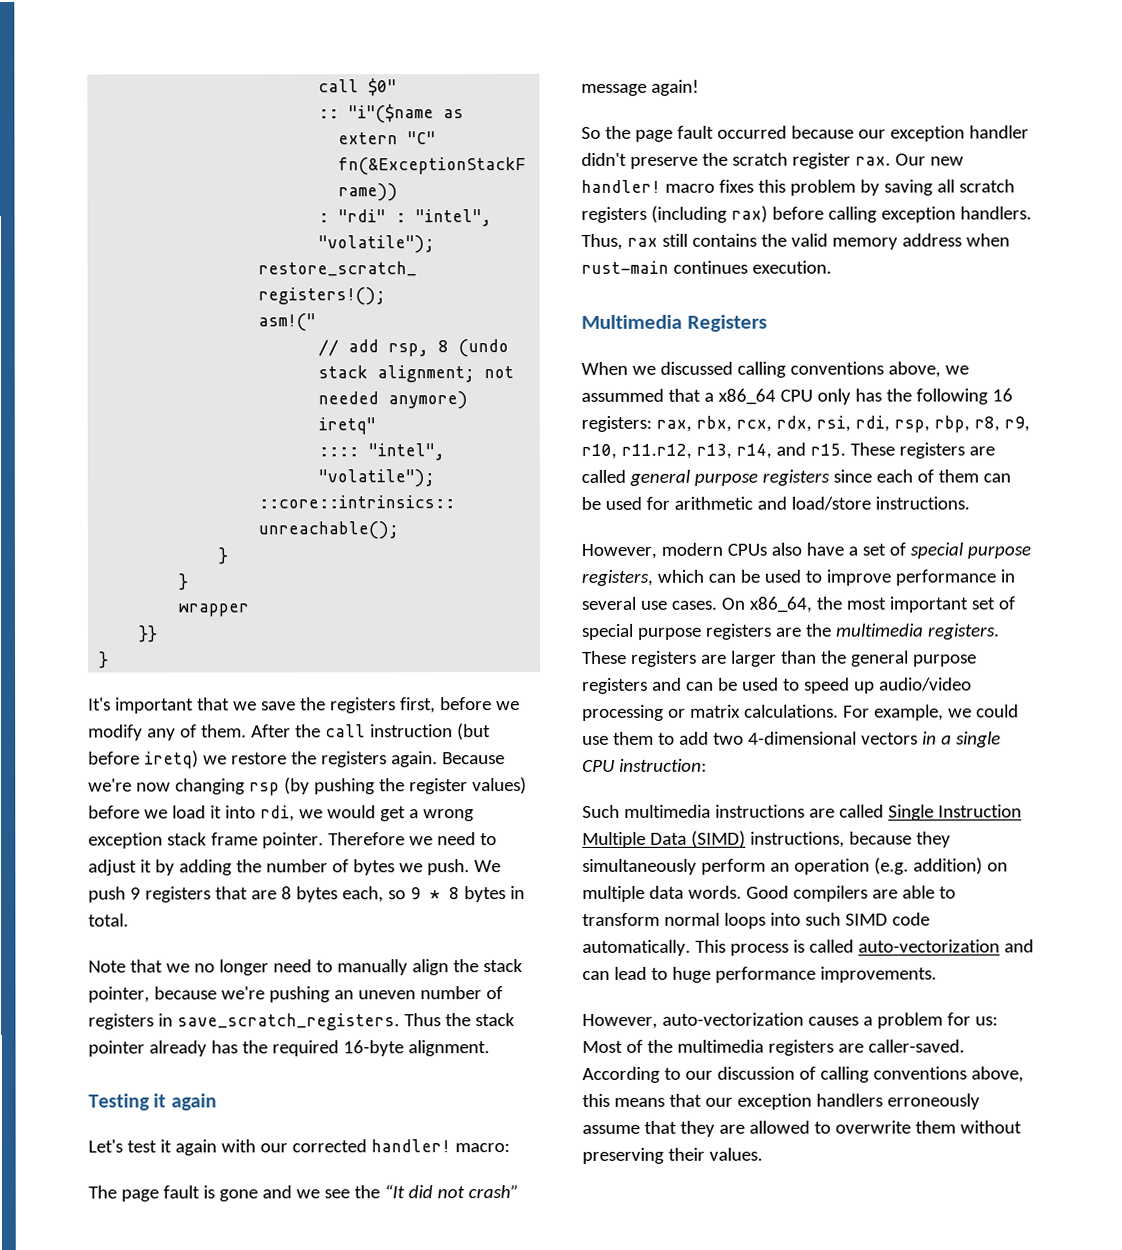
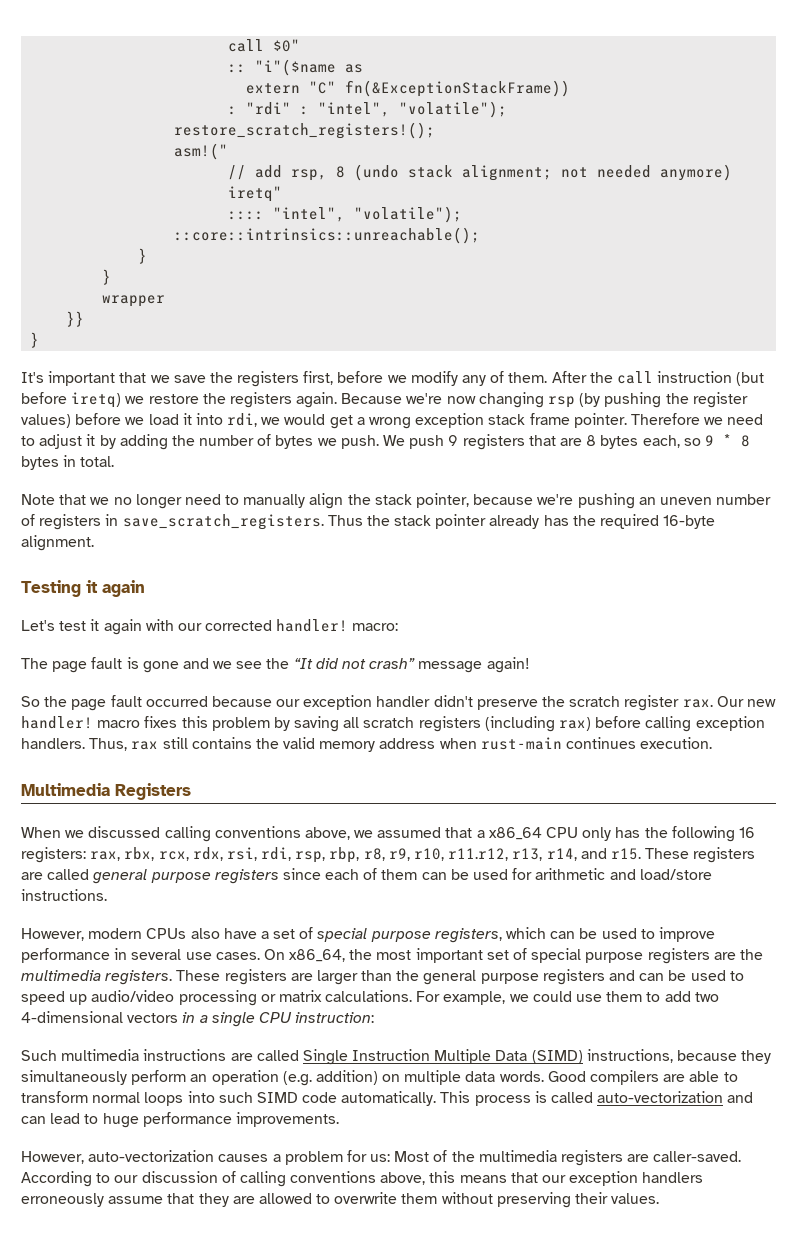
[581,388,664,402] assummed -> [377,827,442,838] assumed

